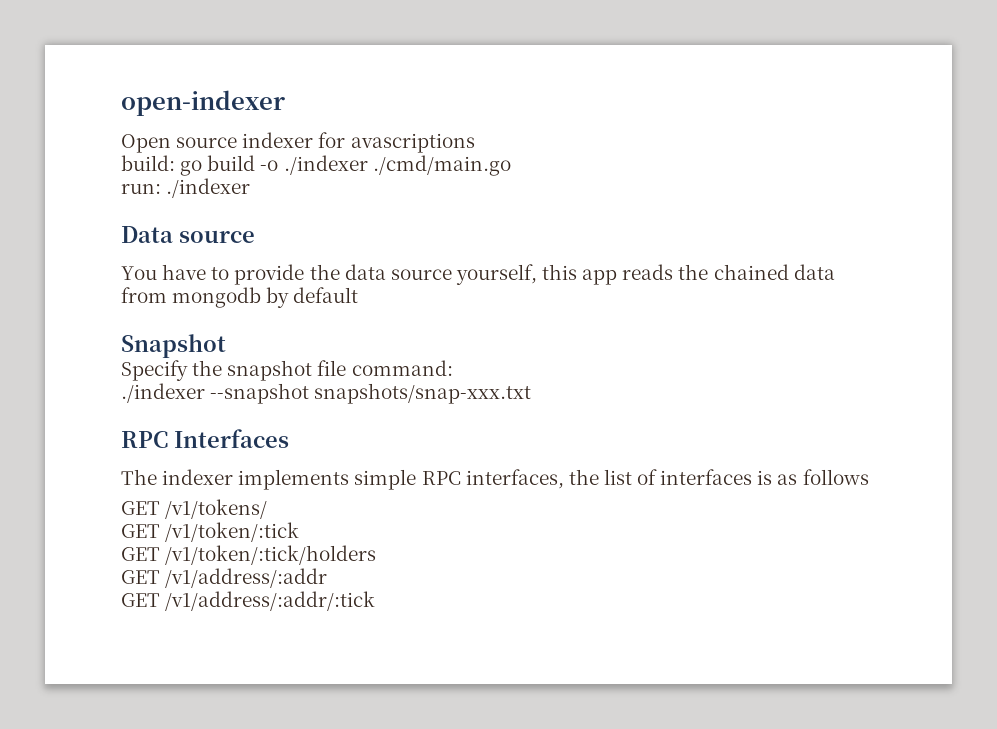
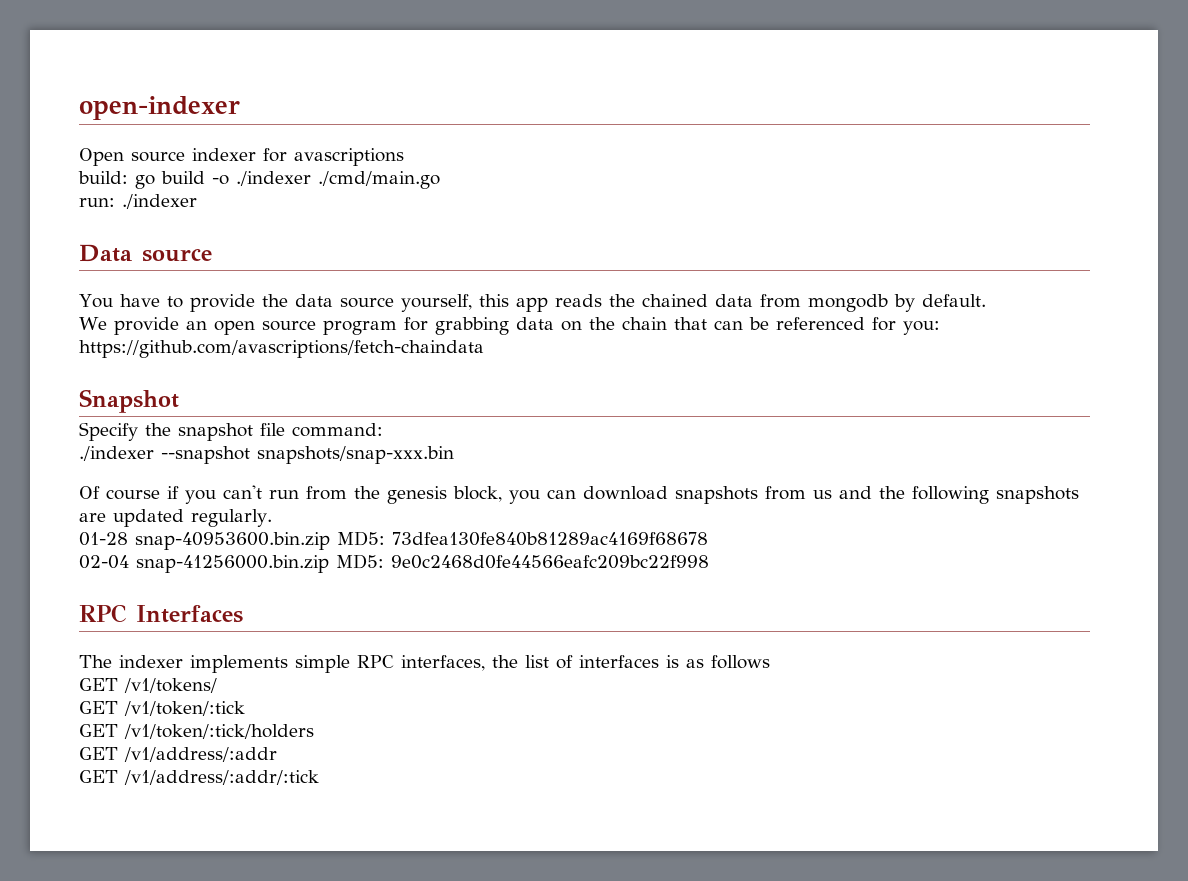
[293,287,359,303] default -> [921,294,986,307] [79,317,940,335] [79,340,484,358] default. // We provide an open source program for grabbing data on the chain that can be referenced for you: https://github.com/avascriptions/fetch-chaindata
[314,383,532,404] snapshots/snap-xxx.txt -> [257,446,454,464] [79,485,1079,504] [79,509,272,527] [79,531,708,550] [79,554,709,573] snapshots/snap-xxx.bin // Of course if you can't run from the genesis block, you can download snapshots from us and the following snapshots are updated regularly. // 01-28 snap-40953600.bin.zip MD5: 73dfea130fe840b81289ac4169f68678 // 02-04 snap-41256000.bin.zip MD5: 9e0c2468d0fe44566eafc209bc22f998

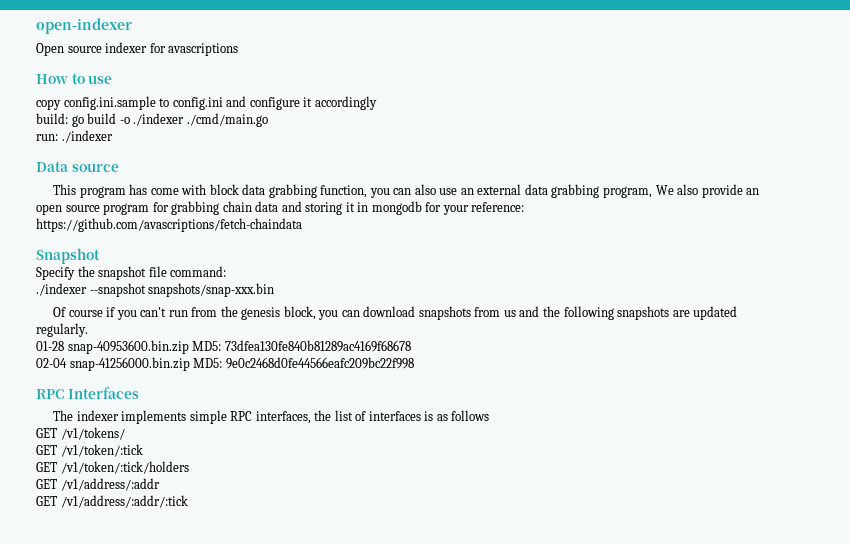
(404, 157) none -> [36,73,113,84] [36,96,377,110] // How to use // copy config.ini.sample to config.ini and configure it accordingly
[79,294,986,312] [79,317,107,330] You have to provide the data source yourself, this app reads the chained data from mongodb by default. // We -> [53,184,699,198] This program has come with block data grabbing function, you can also use an external data grabbing program, We also
[515,317,940,335] data on the chain that can be referenced for you: -> [222,201,525,215] chain data and storing it in mongodb for your reference:

